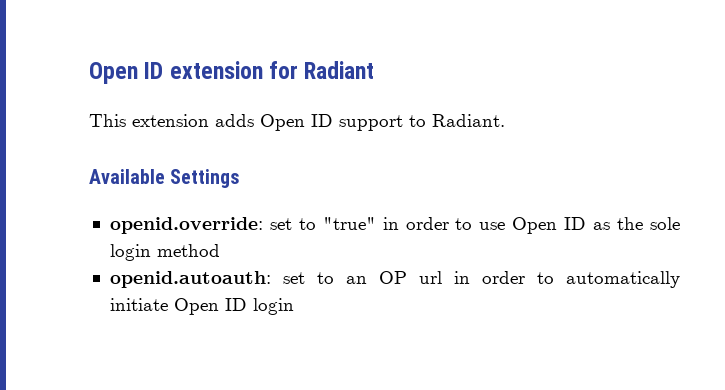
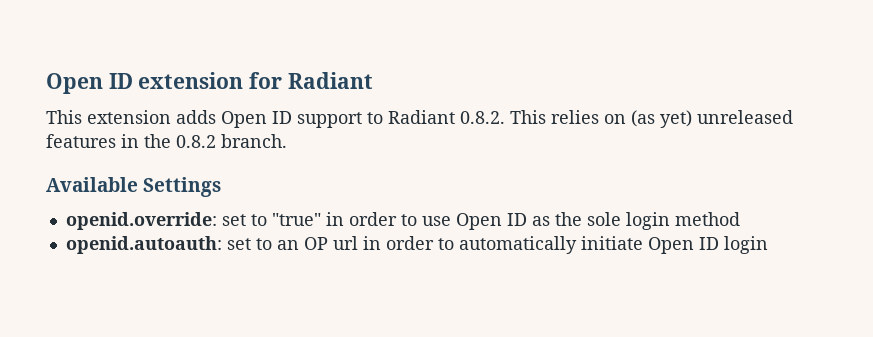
[432,114,505,127] Radiant. -> [388,110,793,128] [46,134,287,148] Radiant 0.8.2. This relies on (as yet) unreleased features in the 0.8.2 branch.

